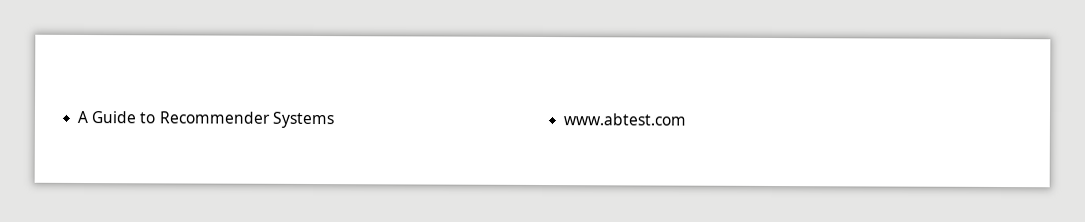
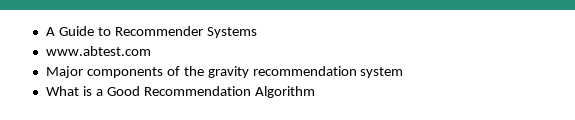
(687, 119) none -> [45,66,404,78] [45,86,315,98] // Major components of the gravity recommendation system // What is a Good Recommendation Algorithm

